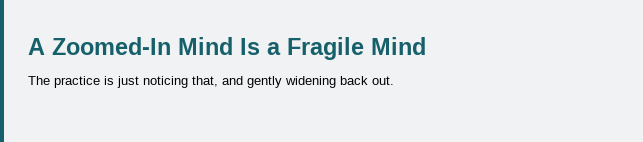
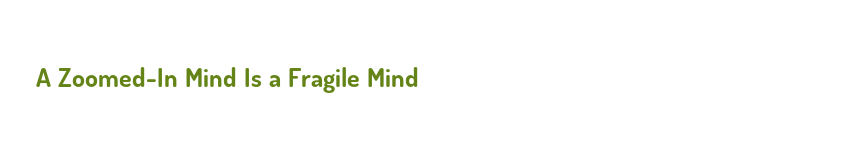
[28,76,394,88] // The practice is just noticing that, and gently widening back out. -> (420, 77) none

